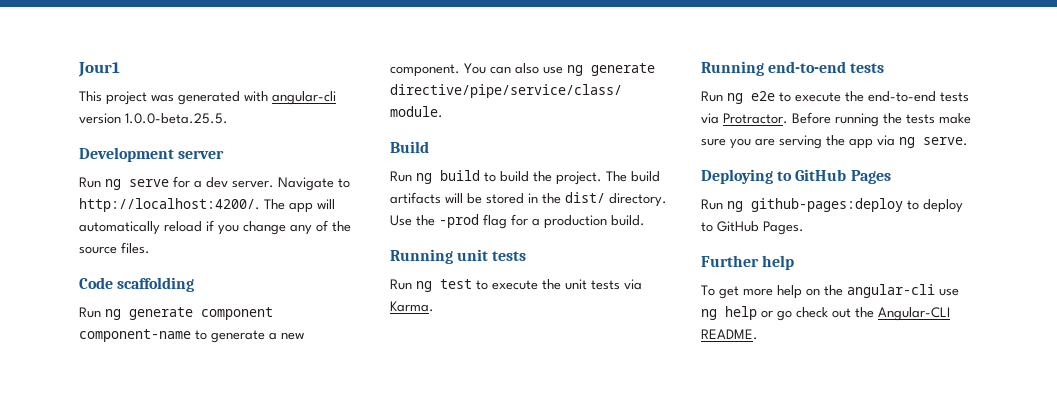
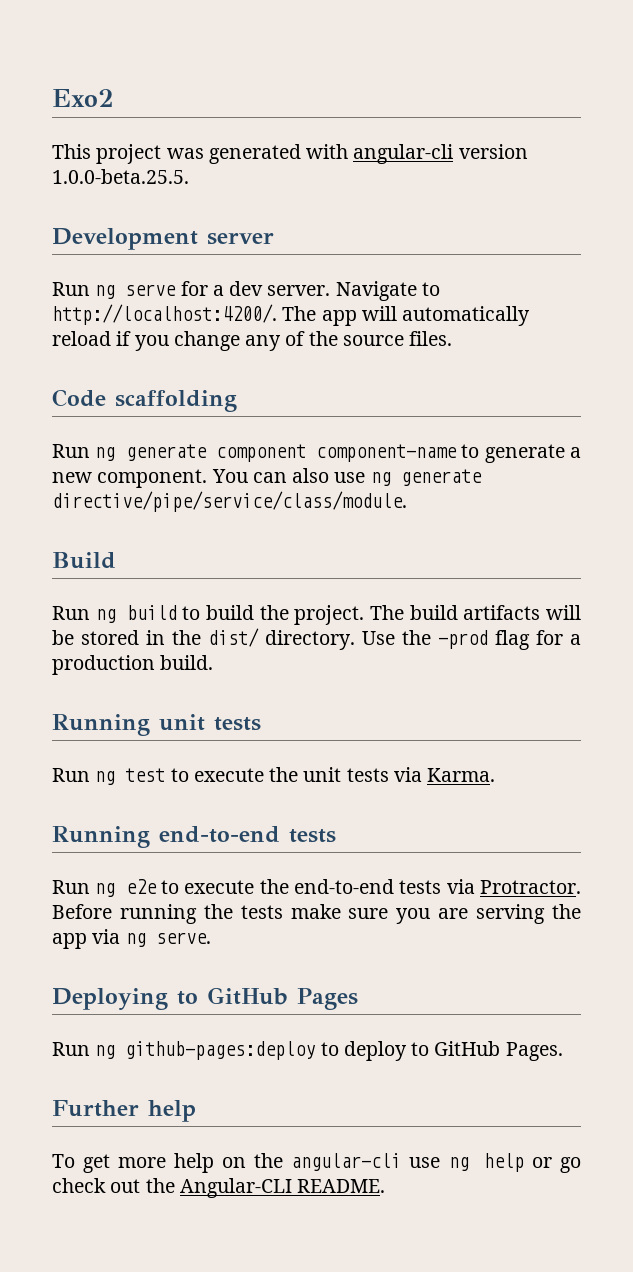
[78,62,120,77] Jour1 -> [52,89,114,107] Exo2

